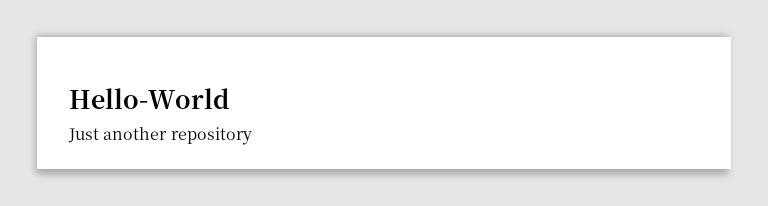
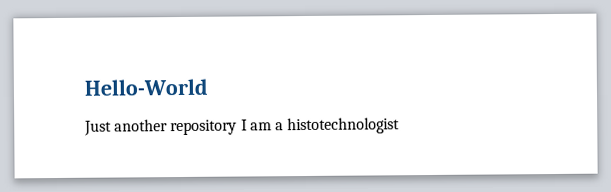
(252, 136) none -> [240,117,401,135] I am a histotechnologist

